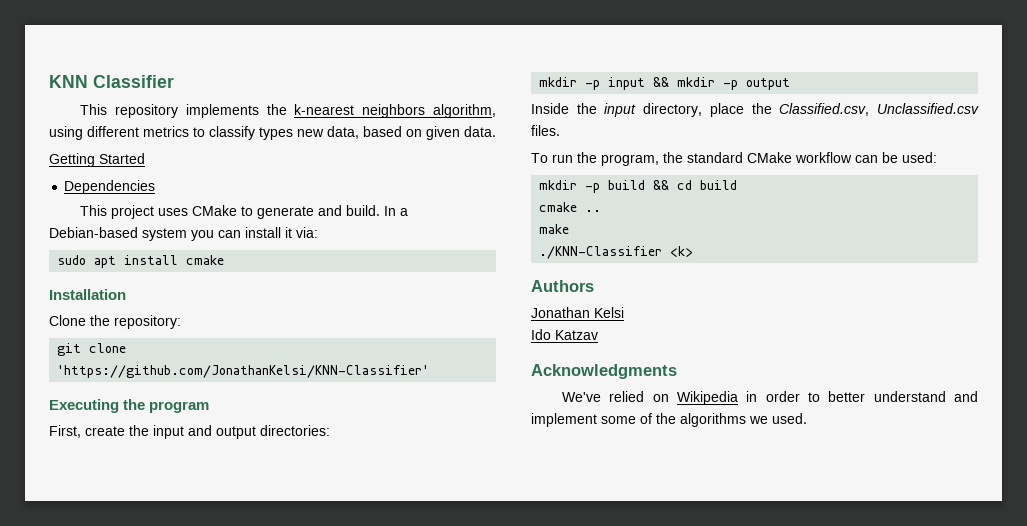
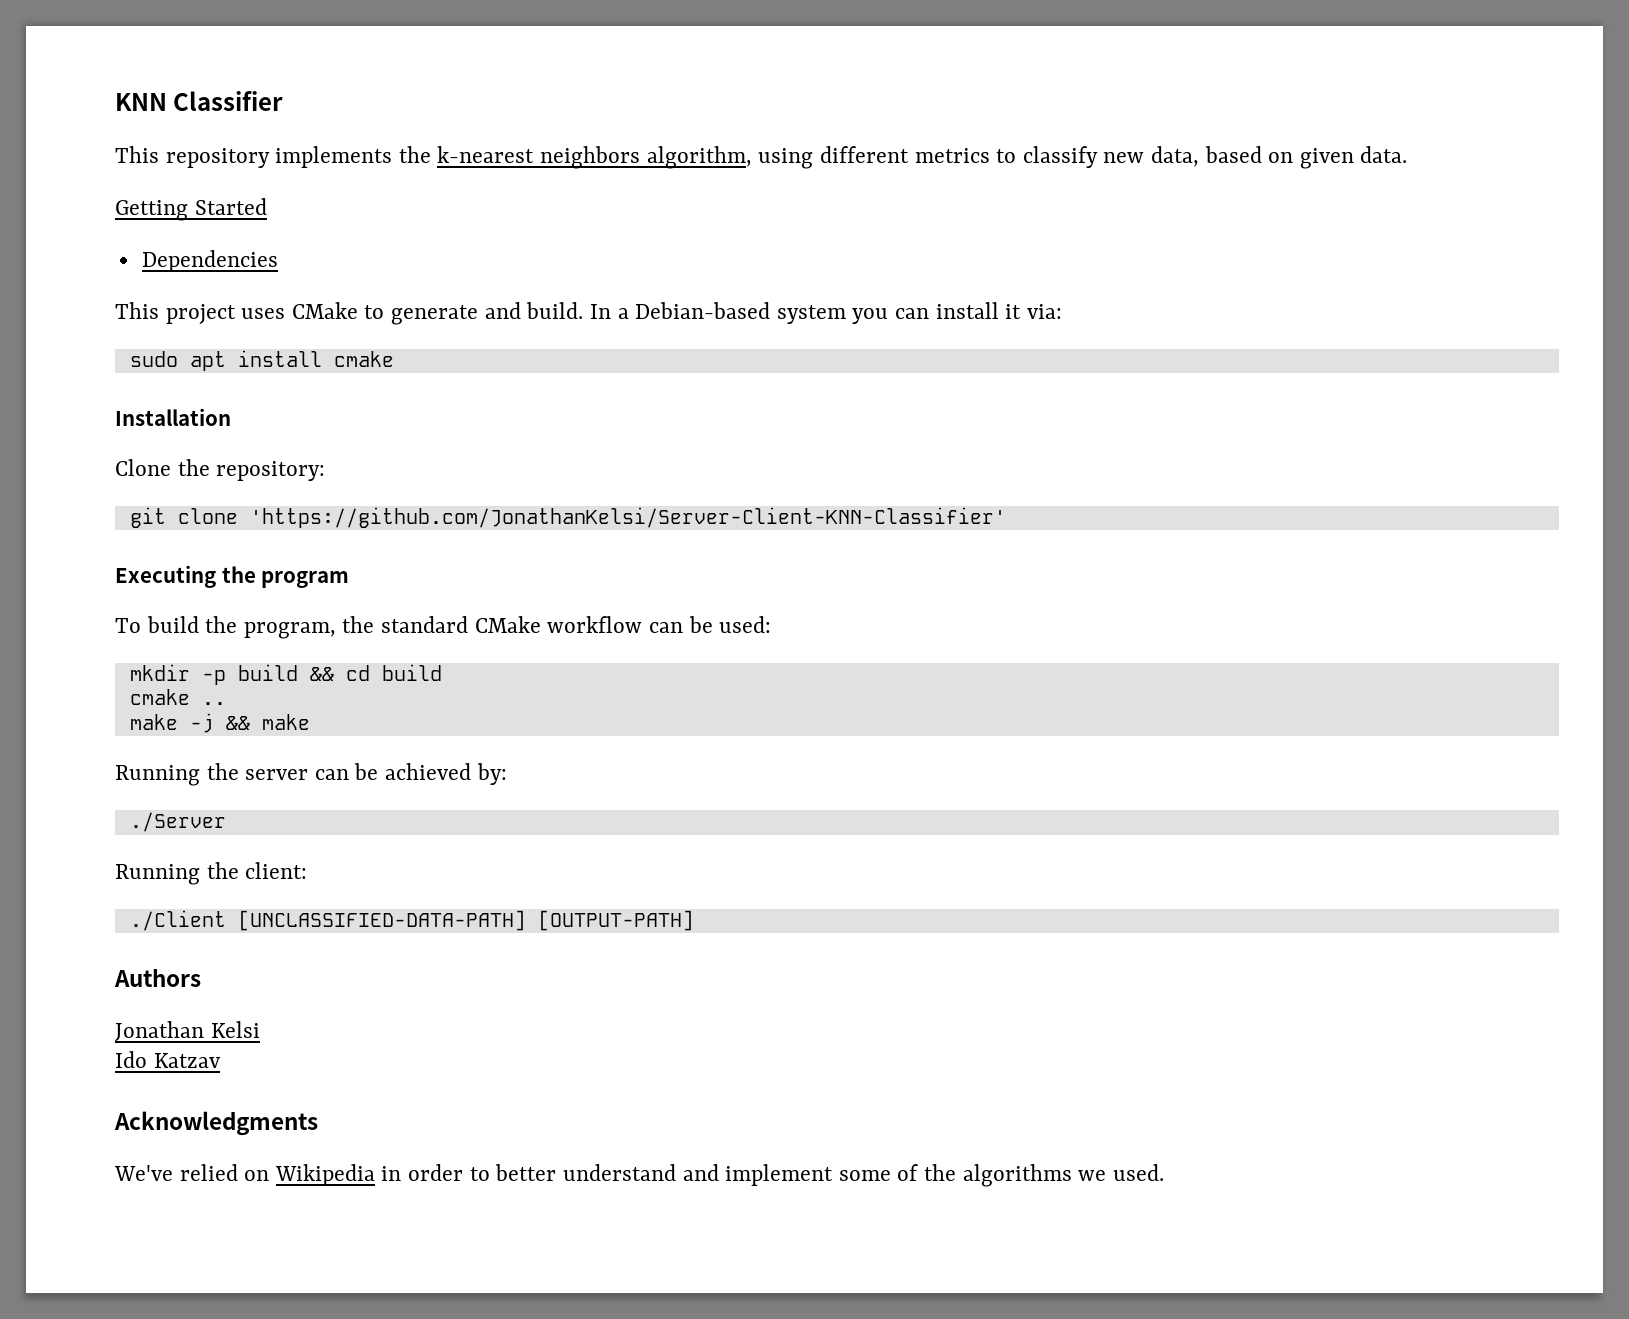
[259,127,293,140] types -> (1098, 157) none
[57,365,430,378] 'https://github.com/JonathanKelsi/KNN-Classifier' -> [249,507,1006,528] 'https://github.com/JonathanKelsi/Server-Client-KNN-Classifier'
[49,425,330,439] [539,77,791,90] [531,103,979,117] [531,125,560,136] // First, create the input and output directories: // mkdir -p input && mkdir -p output // Inside the input directory, place the Classified.csv, Unclassified.csv files. -> (350, 579) none
[552,154,573,163] run -> [146,616,199,633] build
[539,246,694,259] // ./KNN-Classifier <k> -> [189,713,310,733] [115,763,507,786] [129,812,226,832] [115,862,308,885] [129,910,694,931] -j && make // Running the server can be achieved by: // ./Server // Running the client: // ./Client [UNCLASSIFIED-DATA-PATH] [OUTPUT-PATH]

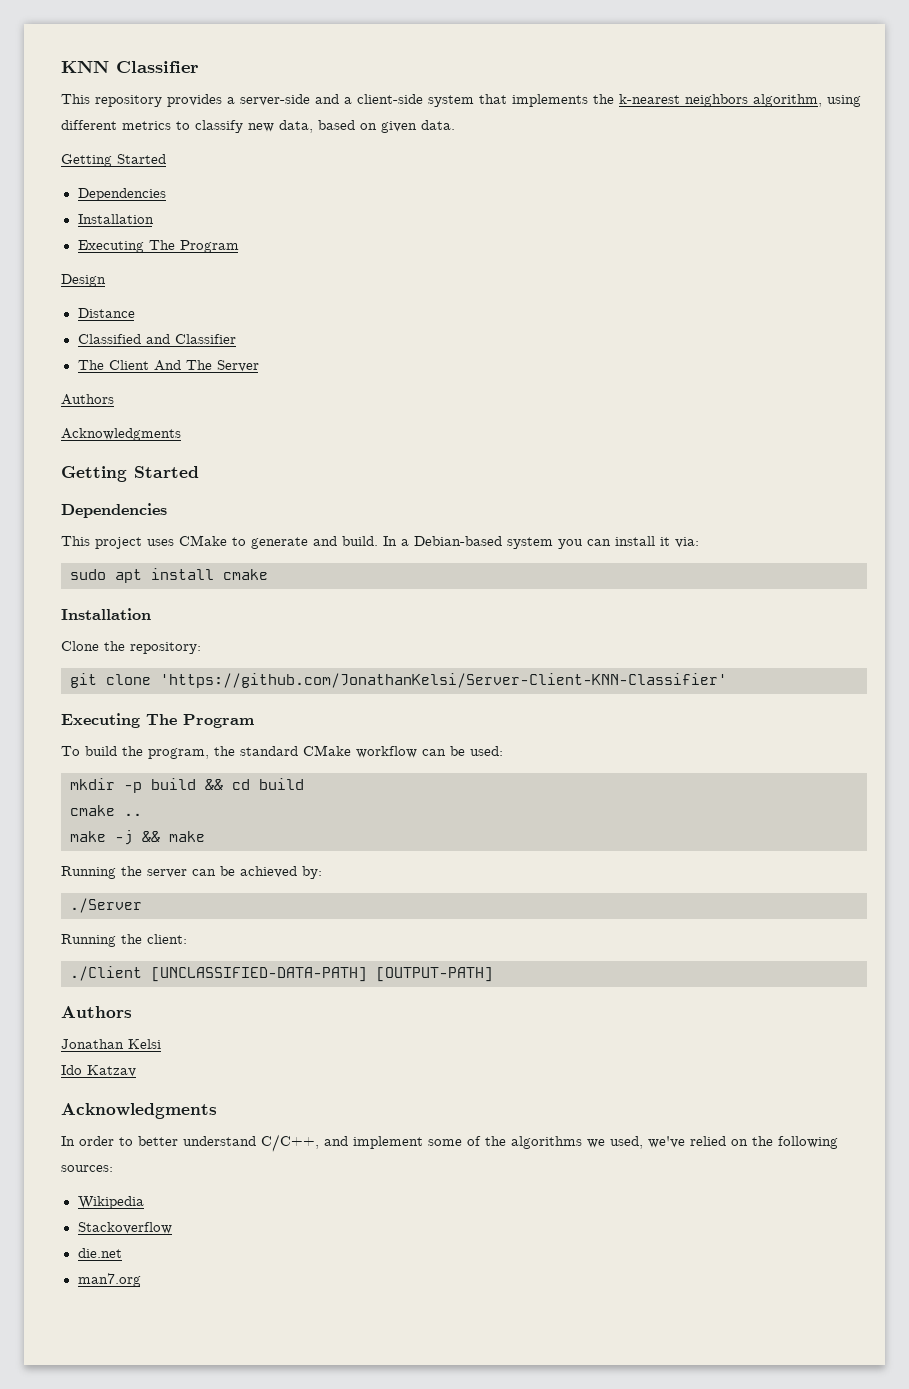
(270, 158) none -> [167,94,507,107] provides a server-side and a client-side system that
(278, 261) none -> [77,214,154,224] [77,240,239,253] [61,274,106,287] [77,308,135,318] [77,334,236,344] [77,360,259,372] [61,394,114,405] [61,428,181,441] [61,466,199,482] [61,503,167,518] // Installation // Executing The Program // Design // Distance // Classified and Classifier // The Client And The Server // Authors // Acknowledgments // Getting Started // Dependencies
[221,566,350,588] the program -> [146,714,254,728] The Program
[114,1164,402,1186] We've relied on Wikipedia in -> [61,1136,75,1146] In
(676, 1172) none -> [261,1134,319,1152] C/C++,
[1112,1164,1164,1181] used. -> [610,1136,838,1149] [61,1165,113,1172] [77,1196,144,1209] [77,1222,172,1234] [77,1248,122,1258] [77,1273,141,1287] used, we've relied on the following sources: // Wikipedia // Stackoverflow // die.net // man7.org

